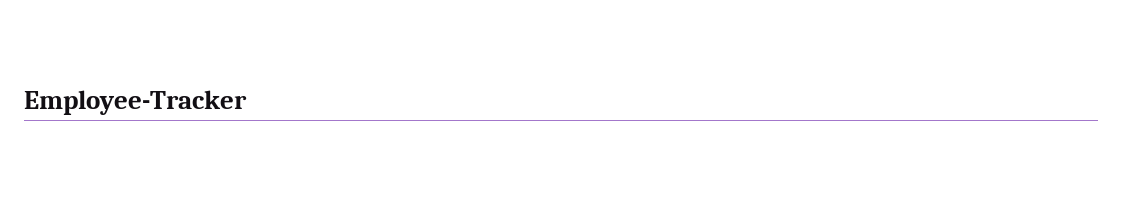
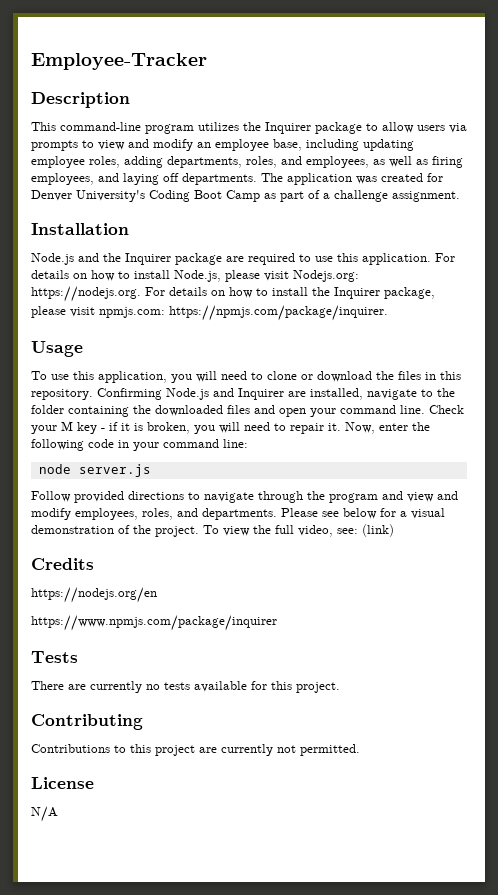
(247, 102) none -> [31,92,130,108] [31,122,467,134] [31,139,414,151] [31,156,463,168] [31,173,443,185] [31,190,460,202] [31,223,129,235] [31,253,455,265] [31,270,359,282] [31,286,435,302] [31,305,388,321] [31,341,83,357] [31,371,461,383] [31,388,455,400] [31,405,464,417] [31,421,430,434] [31,439,248,451] [38,464,151,477] [31,491,458,503] [31,508,445,520] [31,524,394,537] [31,558,94,570] [31,587,157,603] [31,615,277,631] [31,651,78,663] [31,681,340,693] [31,714,143,730] [31,744,360,756] [31,777,94,789] [31,806,58,822] // Description // This command-line program utilizes the Inquirer package to allow users via prompts to view and modify an employee base, including updating employee roles, adding departments, roles, and employees, as well as firing employees, and laying off departments. The application was created for Denver University's Coding Boot Camp as part of a challenge assignment. // Installation // Node.js and the Inquirer package are required to use this application. For details on how to install Node.js, please visit Nodejs.org: https://nodejs.org. For details on how to install the Inquirer package, please visit npmjs.com: https://npmjs.com/package/inquirer. // Usage // To use this application, you will need to clone or download the files in this repository. Confirming Node.js and Inquirer are installed, navigate to the folder containing the downloaded files and open your command line. Check your M key - if it is broken, you will need to repair it. Now, enter the following code in your command line: // node server.js // Follow provided directions to navigate through the program and view and modify employees, roles, and departments. Please see below for a visual demonstration of the project. To view the full video, see: (link) // Credits // https://nodejs.org/en // https://www.npmjs.com/package/inquirer // Tests // There are currently no tests available for this project. // Contributing // Contributions to this project are currently not permitted. // License // N/A

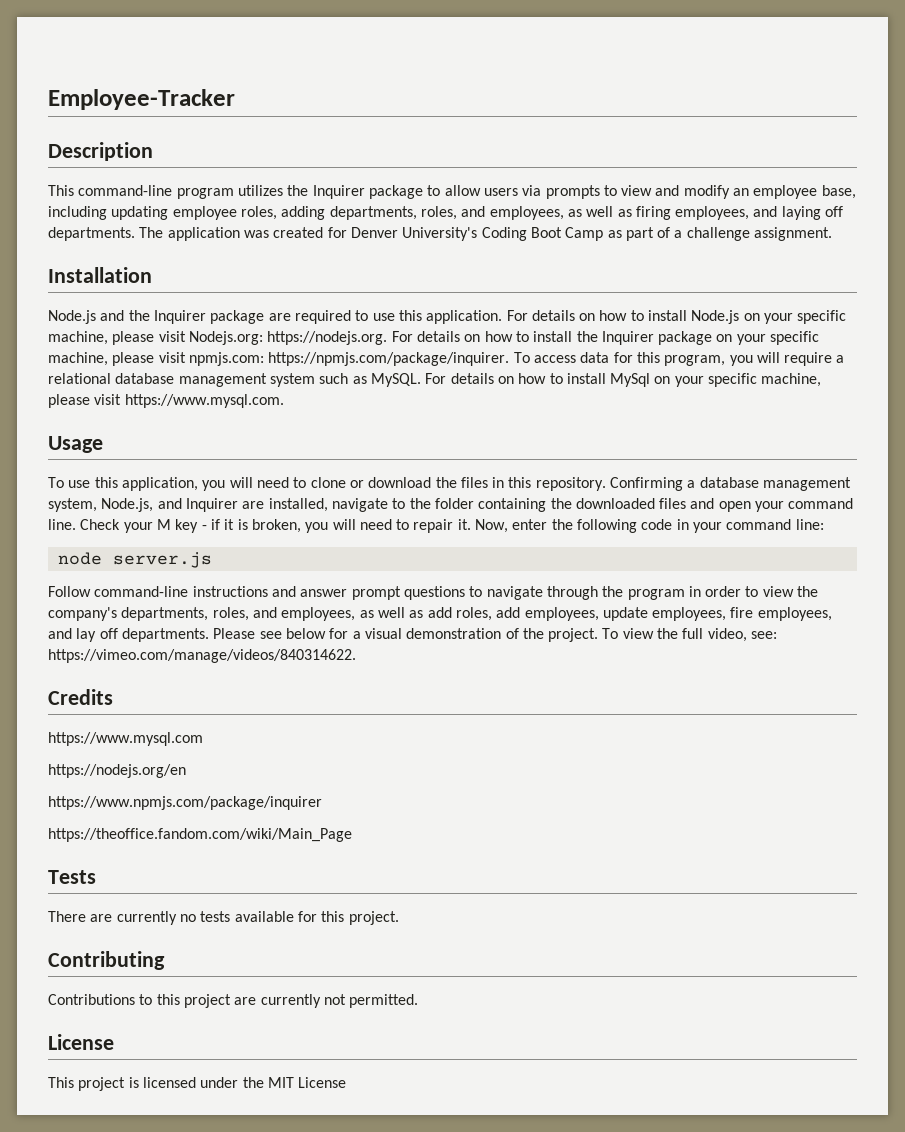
[174,270,221,282] Node.js, -> [691,310,847,324] [48,331,108,345] Node.js on your specific machine,
[384,287,435,299] package, -> [658,331,820,345] [48,352,108,366] package on your specific machine,
(388, 313) none -> [513,352,845,366] [48,373,822,387] [48,394,284,408] To access data for this program, you will require a relational database management system such as MySQL. For details on how to install MySql on your specific machine, please visit https://www.mysql.com.
[166,388,209,400] Node.js -> [687,477,852,491] [48,498,154,512] a database management system, Node.js,
[74,491,184,503] provided directions -> [94,586,465,600] command-line instructions and answer prompt questions
[382,491,458,502] [31,508,198,520] and view and modify employees, roles, and -> [688,586,819,597] [48,607,832,621] [48,628,118,642] in order to view the company's departments, roles, and employees, as well as add roles, add employees, update employees, fire employees, and lay off
[362,524,394,537] (link) -> [48,649,356,663] https://vimeo.com/manage/videos/840314622.
(94, 564) none -> [48,732,203,746] // https://www.mysql.com
(277, 623) none -> [48,828,352,842] // https://theoffice.fandom.com/wiki/Main_Page
[31,806,58,822] N/A -> [48,1077,347,1091] This project is licensed under the MIT License

